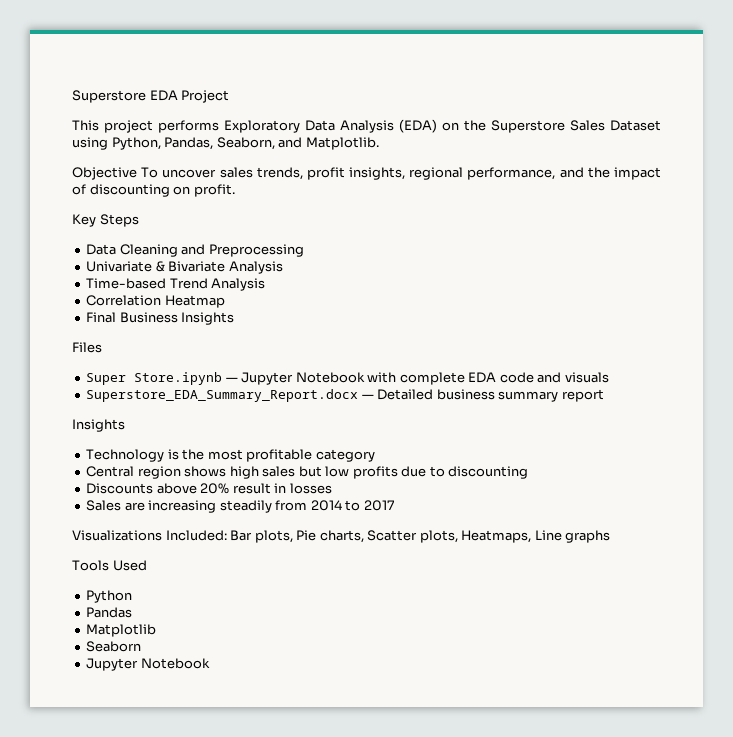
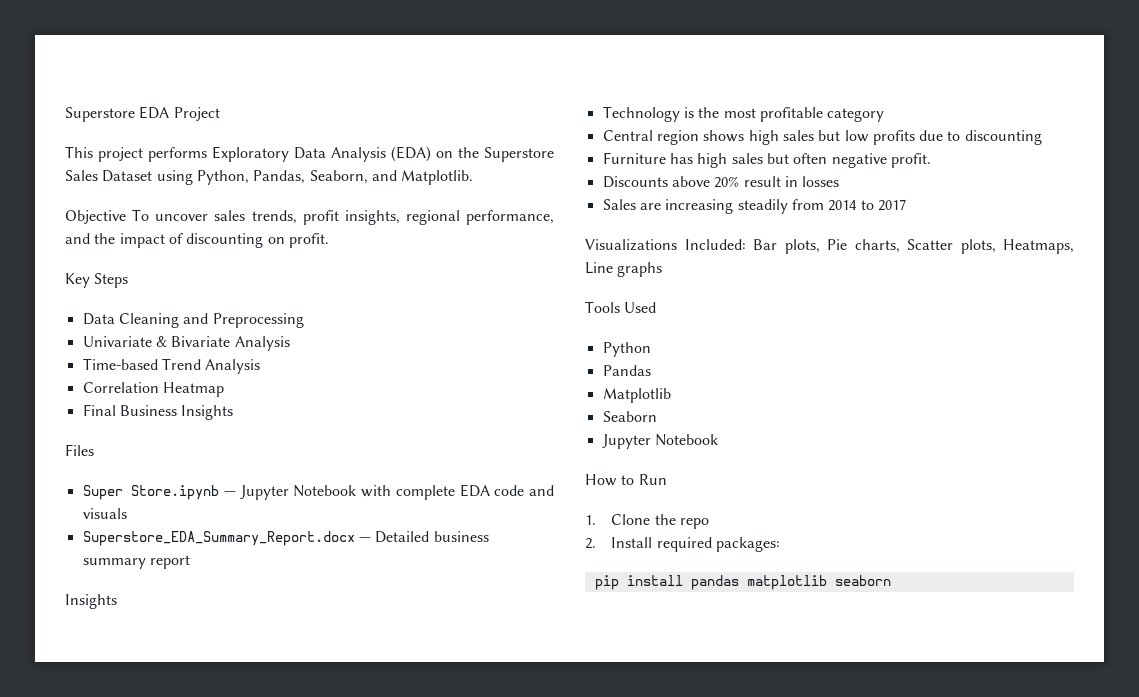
(529, 472) none -> [602,152,931,168] // Furniture has high sales but often negative profit.
(210, 663) none -> [585,474,667,486] [585,514,710,529] [585,537,781,552] [594,575,891,590] // How to Run // 1. Clone the repo // 2. Install required packages: // pip install pandas matplotlib seaborn

